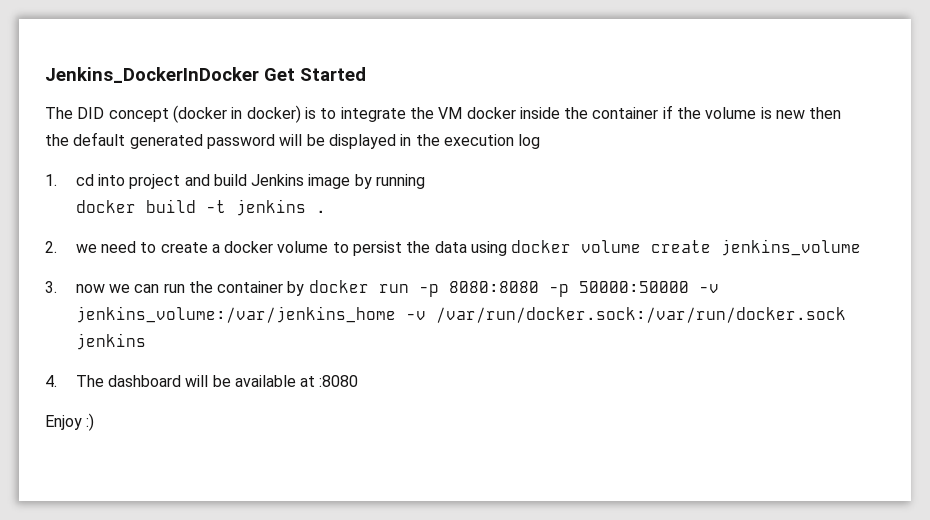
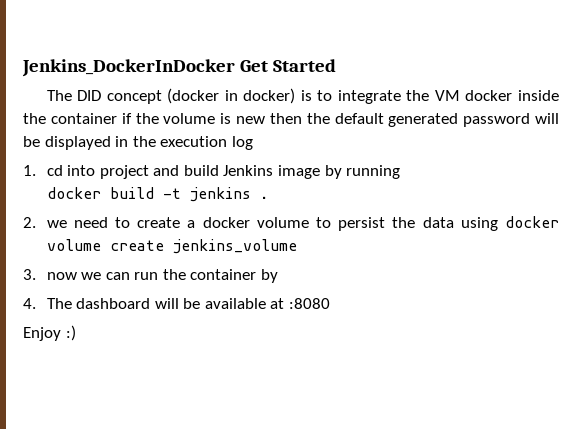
[308,280,719,297] [75,306,846,323] [75,333,146,350] docker run -p 8080:8080 -p 50000:50000 -v jenkins_volume:/var/jenkins_home -v /var/run/docker.sock:/var/run/docker.sock jenkins -> (279, 276) none

